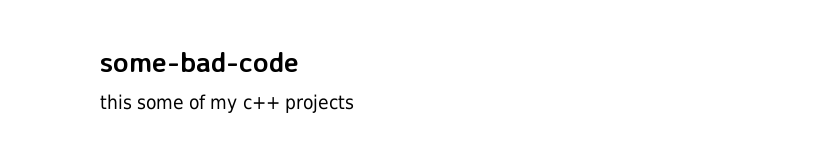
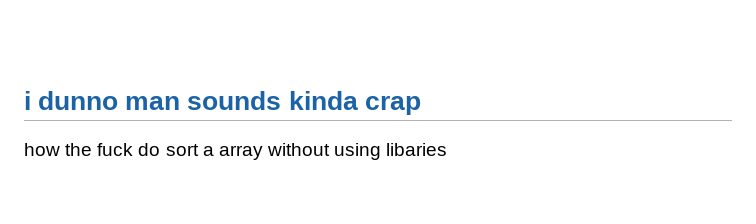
[100,52,299,72] [100,94,354,113] some-bad-code // this some of my c++ projects -> [24,91,421,115] [24,143,448,160] i dunno man sounds kinda crap // how the fuck do sort a array without using libaries

